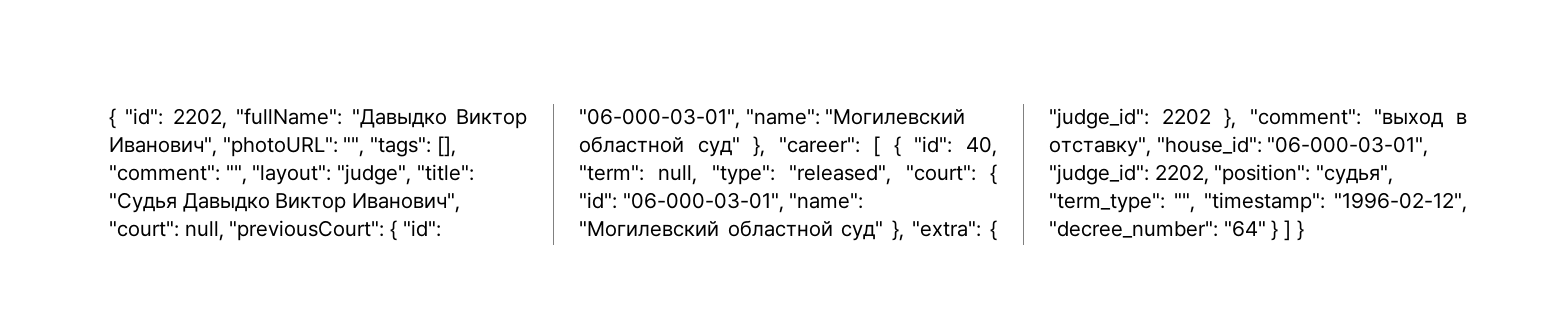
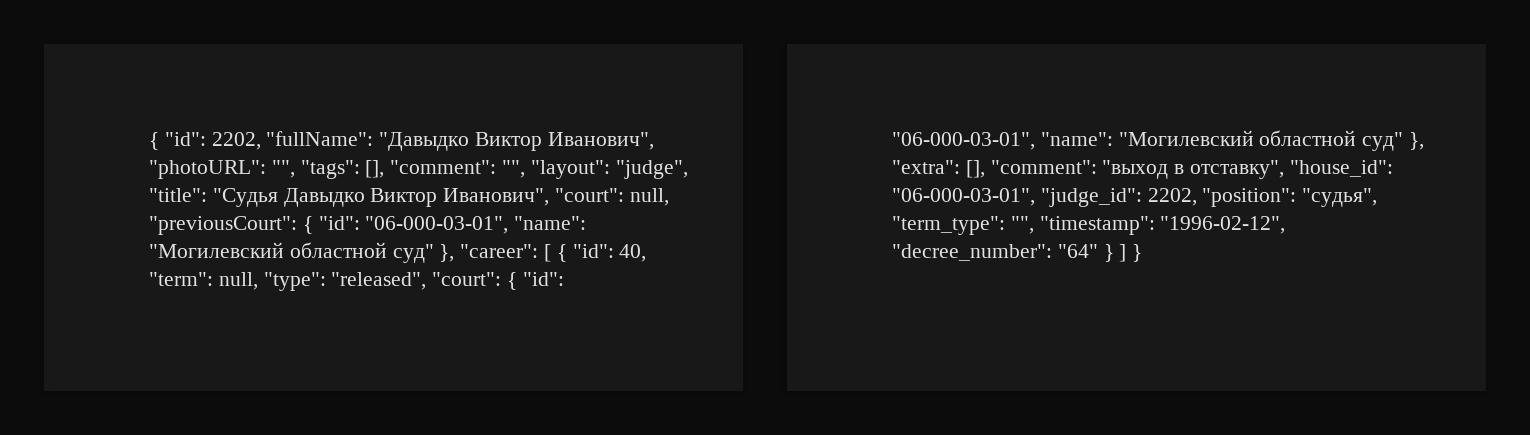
[990,220,997,241] [1049,108,1237,129] { "judge_id": 2202 }, -> [965,160,985,178] [],

